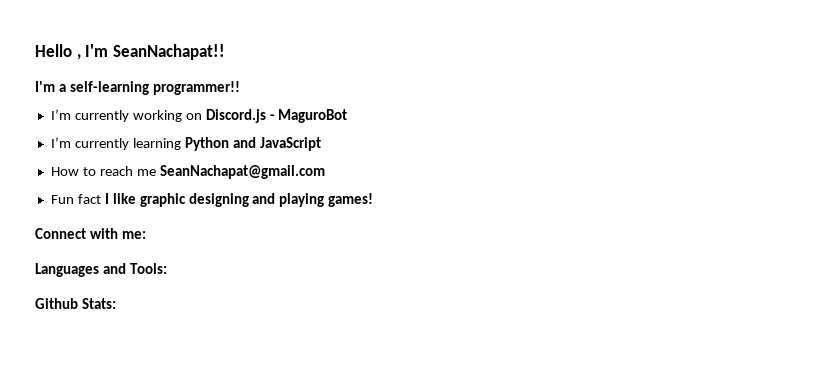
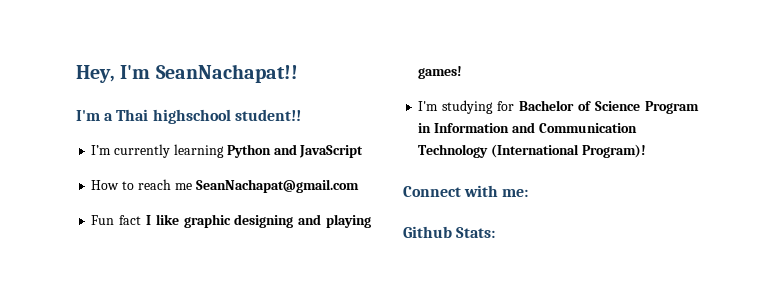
[35,44,81,60] Hello , -> [76,65,115,83] Hey,
[70,81,241,95] [50,109,348,123] self-learning programmer!! // I’m currently working on Discord.js - MaguroBot -> [116,109,301,124] Thai highschool student!!
(374, 200) none -> [418,100,699,114] [418,122,637,133] [418,144,646,158] // I'm studying for Bachelor of Science Program in Information and Communication Technology (International Program)!
[35,263,168,277] // Languages and Tools: -> (529, 193) none

